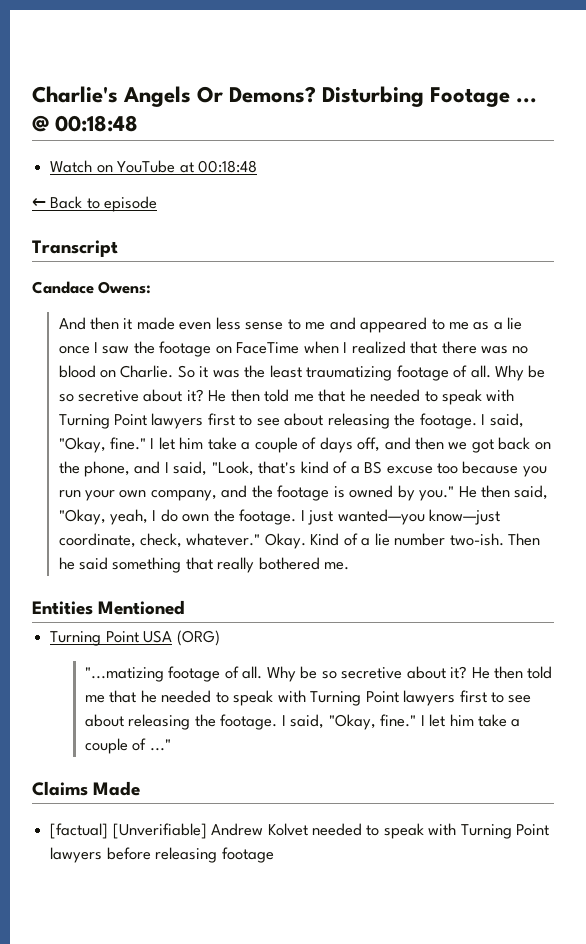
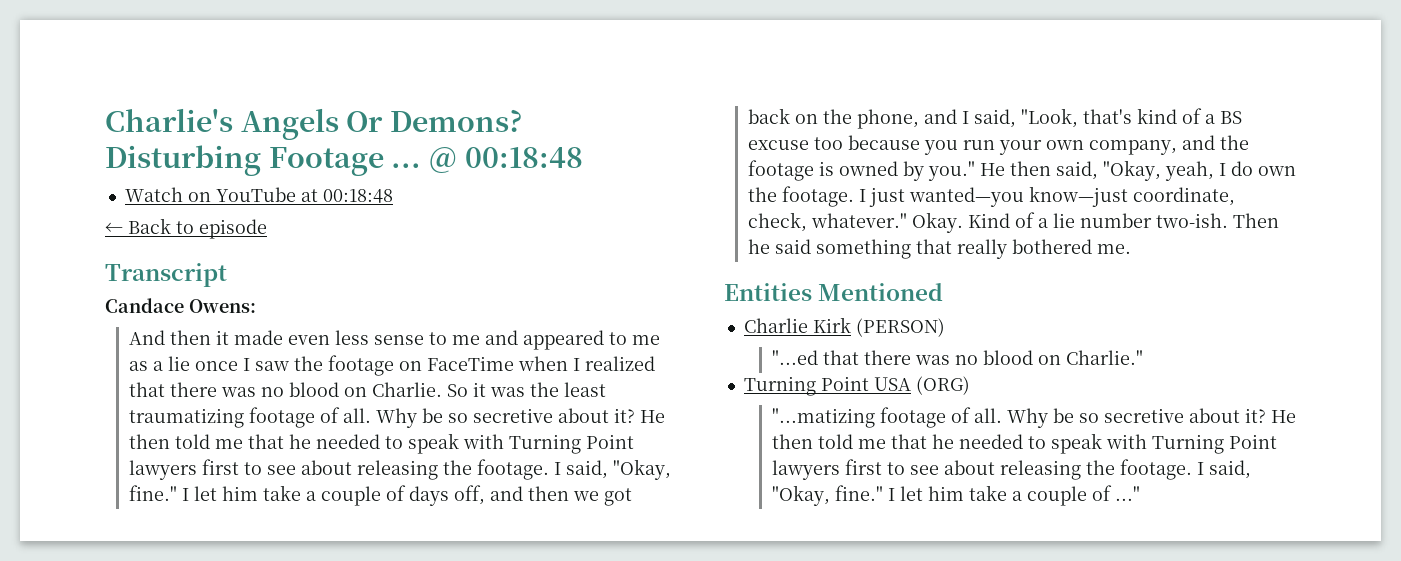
(186, 607) none -> [743,317,945,337] [771,350,1143,365] // Charlie Kirk (PERSON) // "...ed that there was no blood on Charlie."
[32,781,141,796] [50,823,550,839] [50,847,274,863] // Claims Made // [factual] [Unverifiable] Andrew Kolvet needed to speak with Turning Point lawyers before releasing footage -> (1140, 493) none

